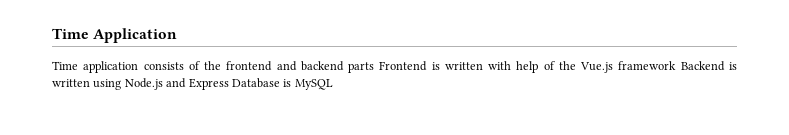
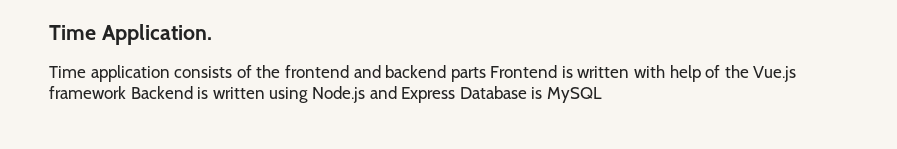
[52,28,178,43] Time Application -> [49,24,212,45] Time Application.

